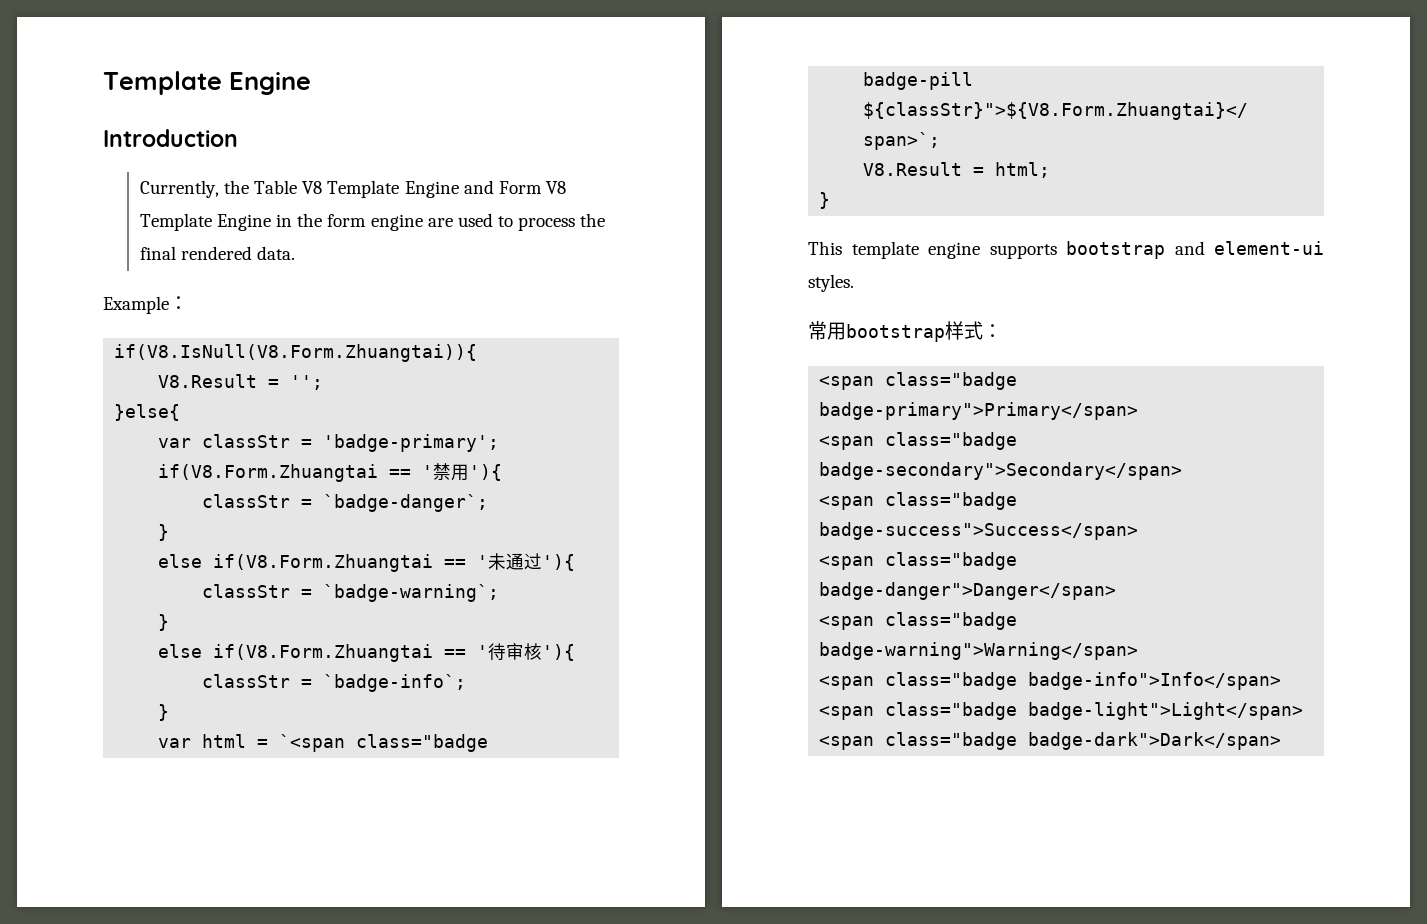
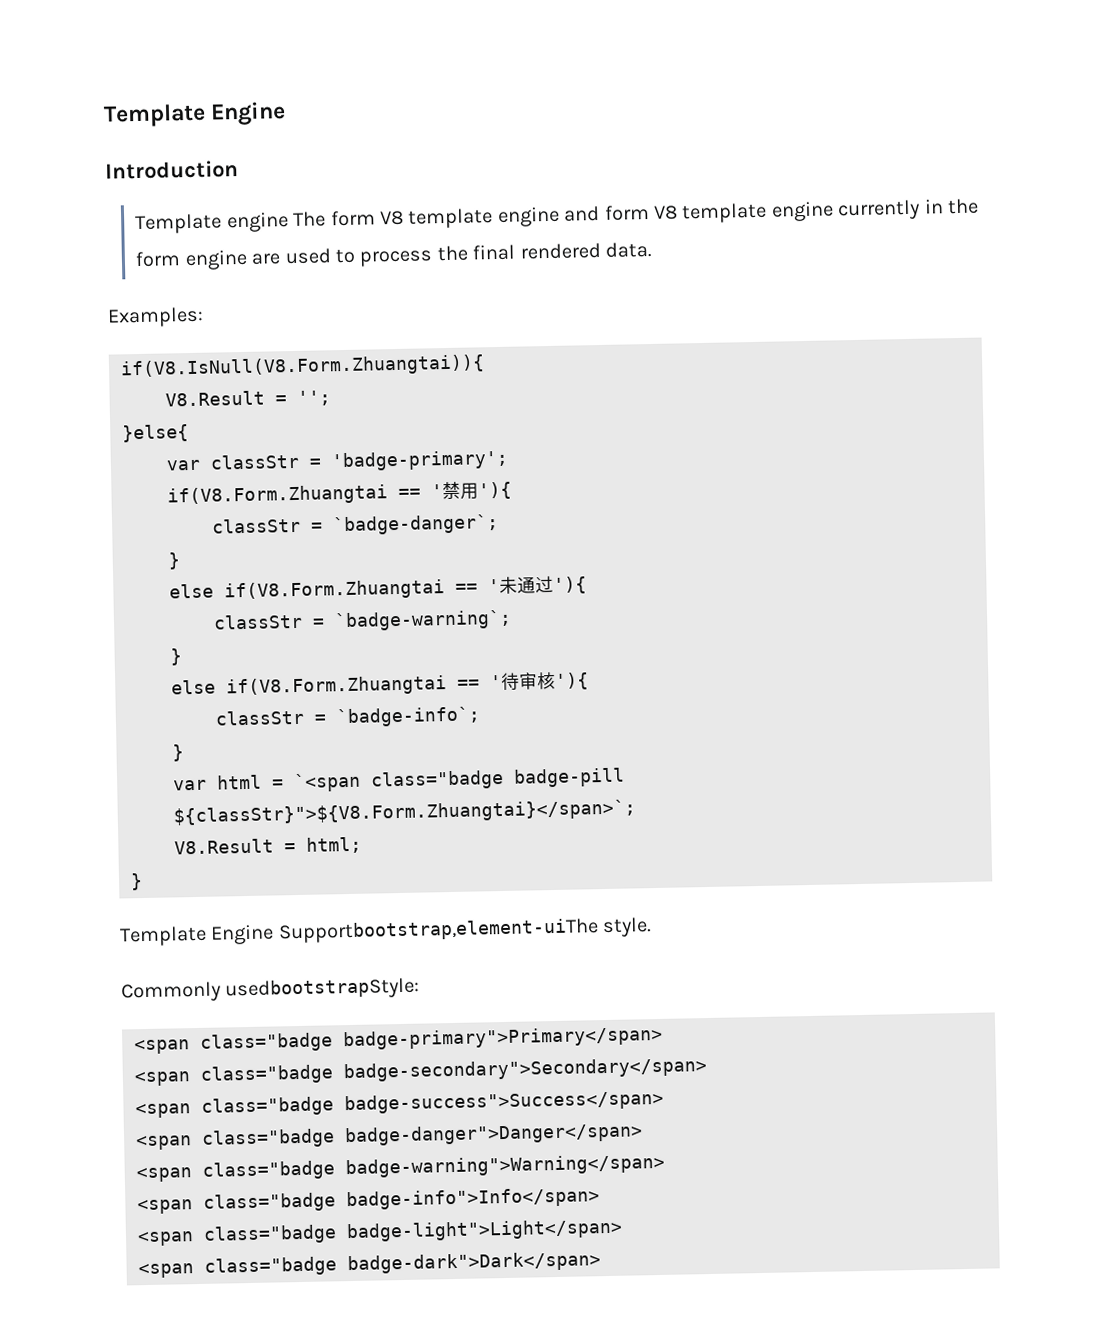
[139,180,566,198] [139,213,272,231] Currently, the Table V8 Template Engine and Form V8 Template Engine -> [135,199,921,235] Template engine The form V8 template engine and form V8 template engine currently
[103,296,188,314] Example： -> [107,306,204,328] Examples:
[808,241,1324,259] [808,274,854,292] [808,321,1002,342] This template engine supports bootstrap and element-ui styles. // 常用bootstrap样式： -> [119,917,653,947] [121,977,421,1003] Template Engine Supportbootstrap,element-uiThe style. // Commonly usedbootstrapStyle:

